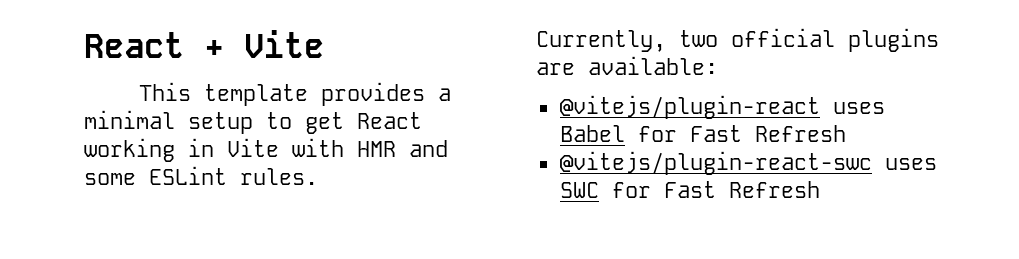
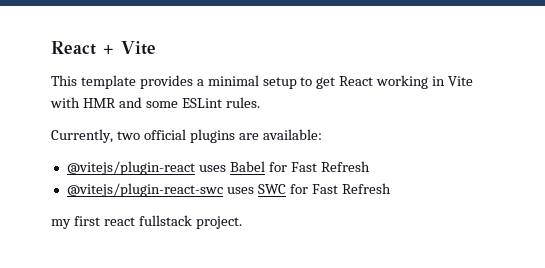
(820, 189) none -> [51,215,242,229] // my first react fullstack project.

